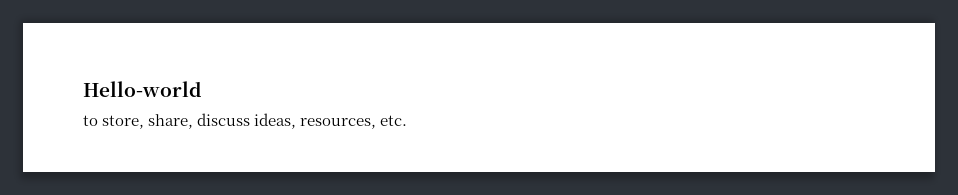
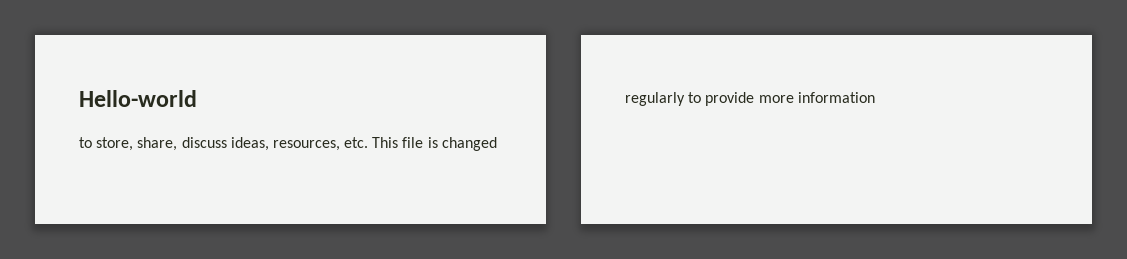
(408, 120) none -> [372,137,497,151] [625,92,875,106] This file is changed regularly to provide more information

